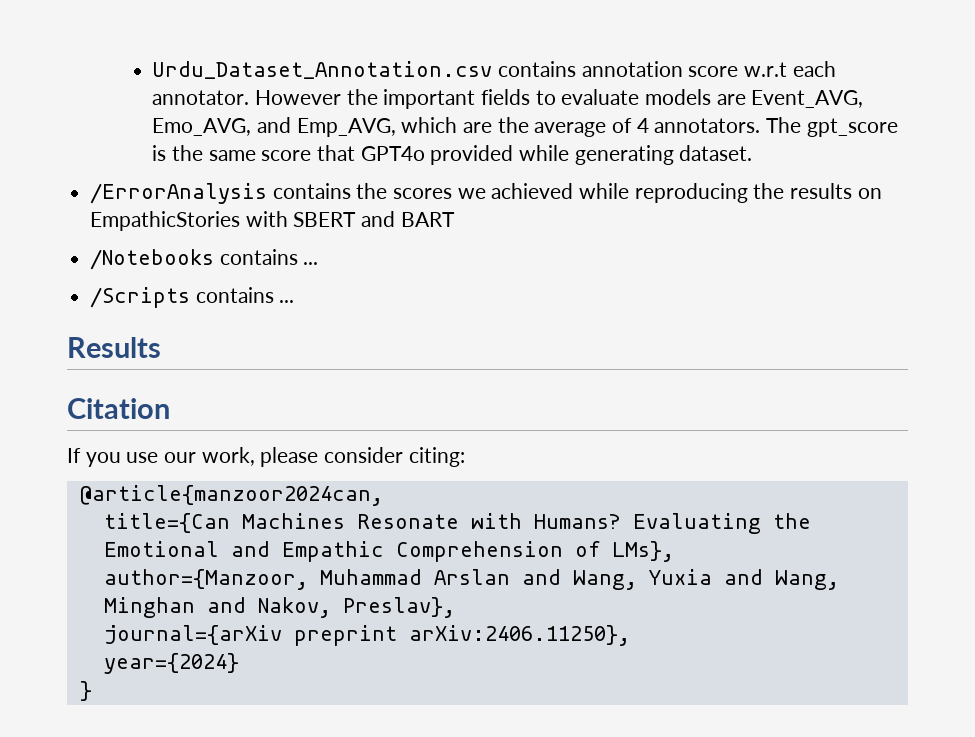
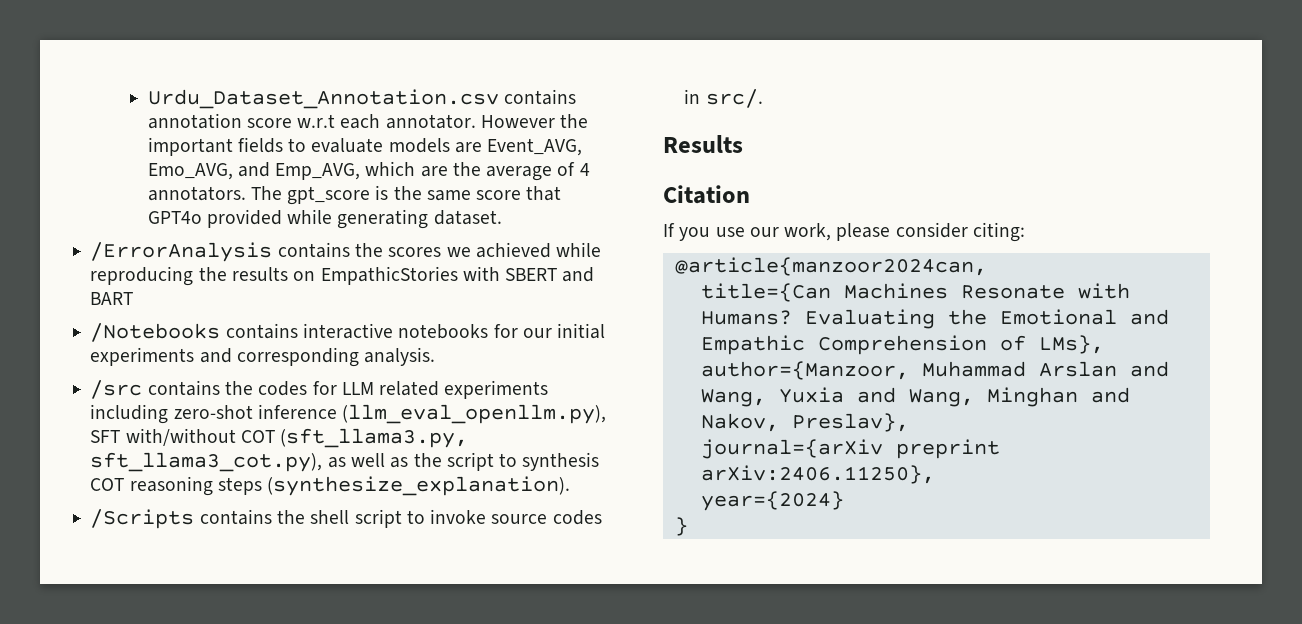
[303,262,319,265] [90,287,295,308] ... // /Scripts contains ... -> [302,323,606,339] [90,347,436,367] [90,380,549,399] [90,404,607,424] [90,428,469,448] [90,452,600,472] [90,476,571,496] [90,509,602,529] [684,89,763,108] interactive notebooks for our initial experiments and corresponding analysis. // /src contains the codes for LLM related experiments including zero-shot inference (llm_eval_openllm.py), SFT with/without COT (sft_llama3.py, sft_llama3_cot.py), as well as the script to synthesis COT reasoning steps (synthesize_explanation). // /Scripts contains the shell script to invoke source codes in src/.

